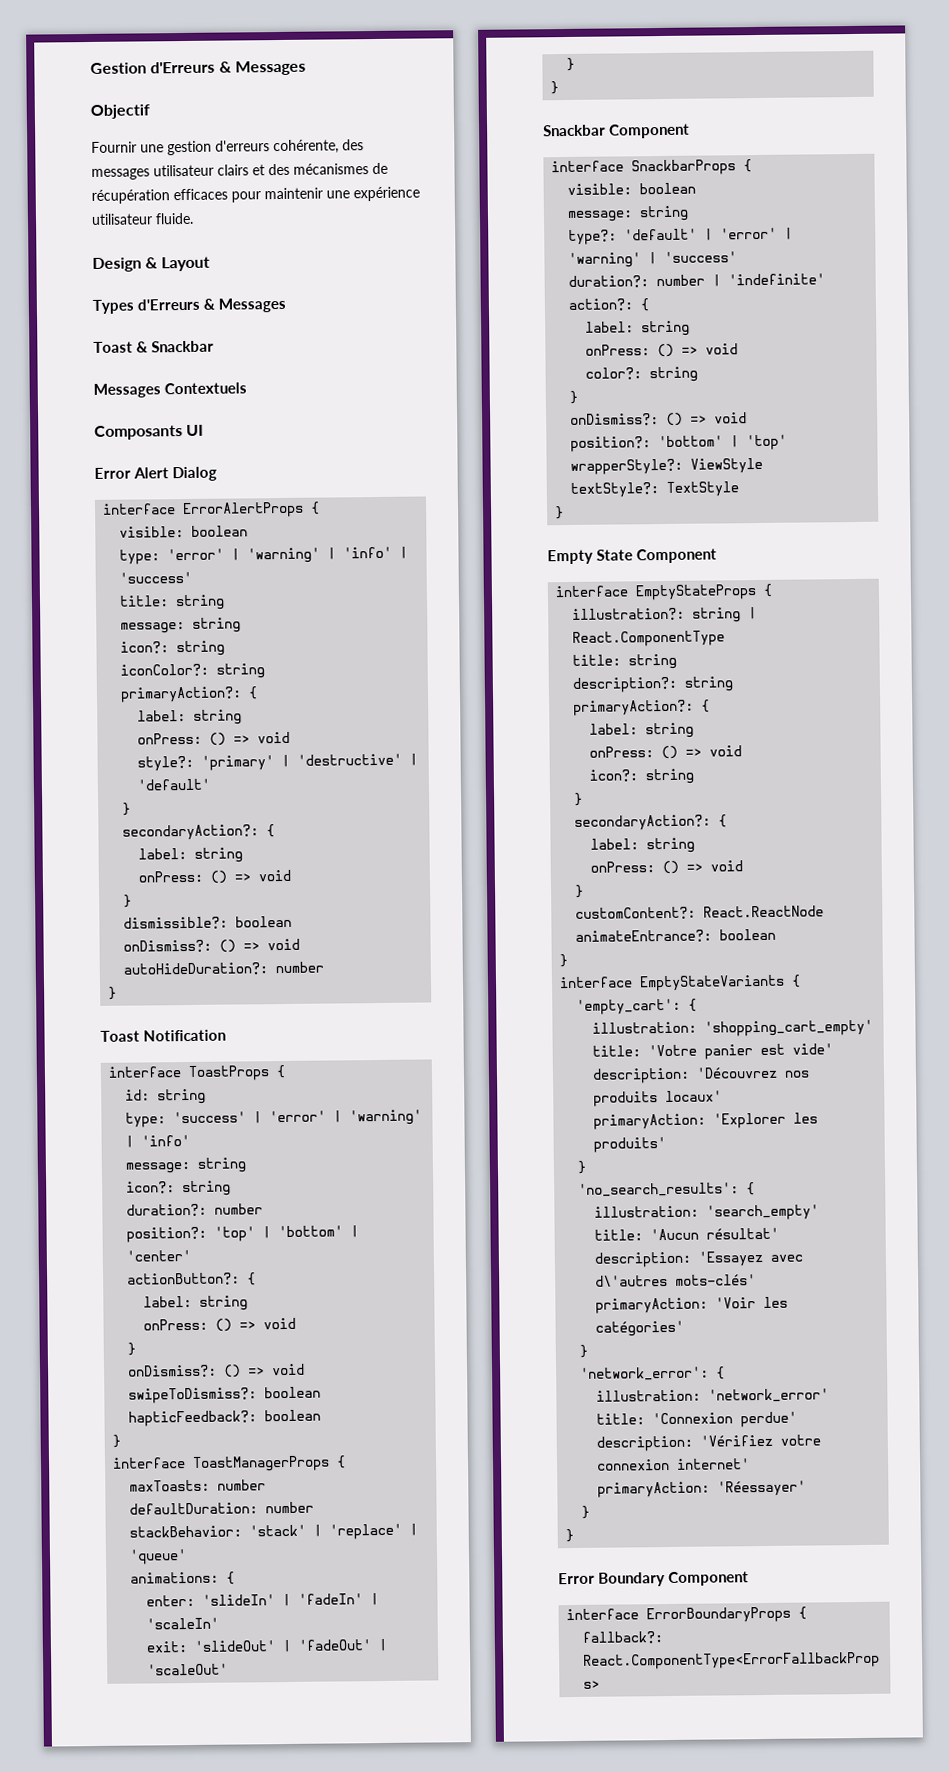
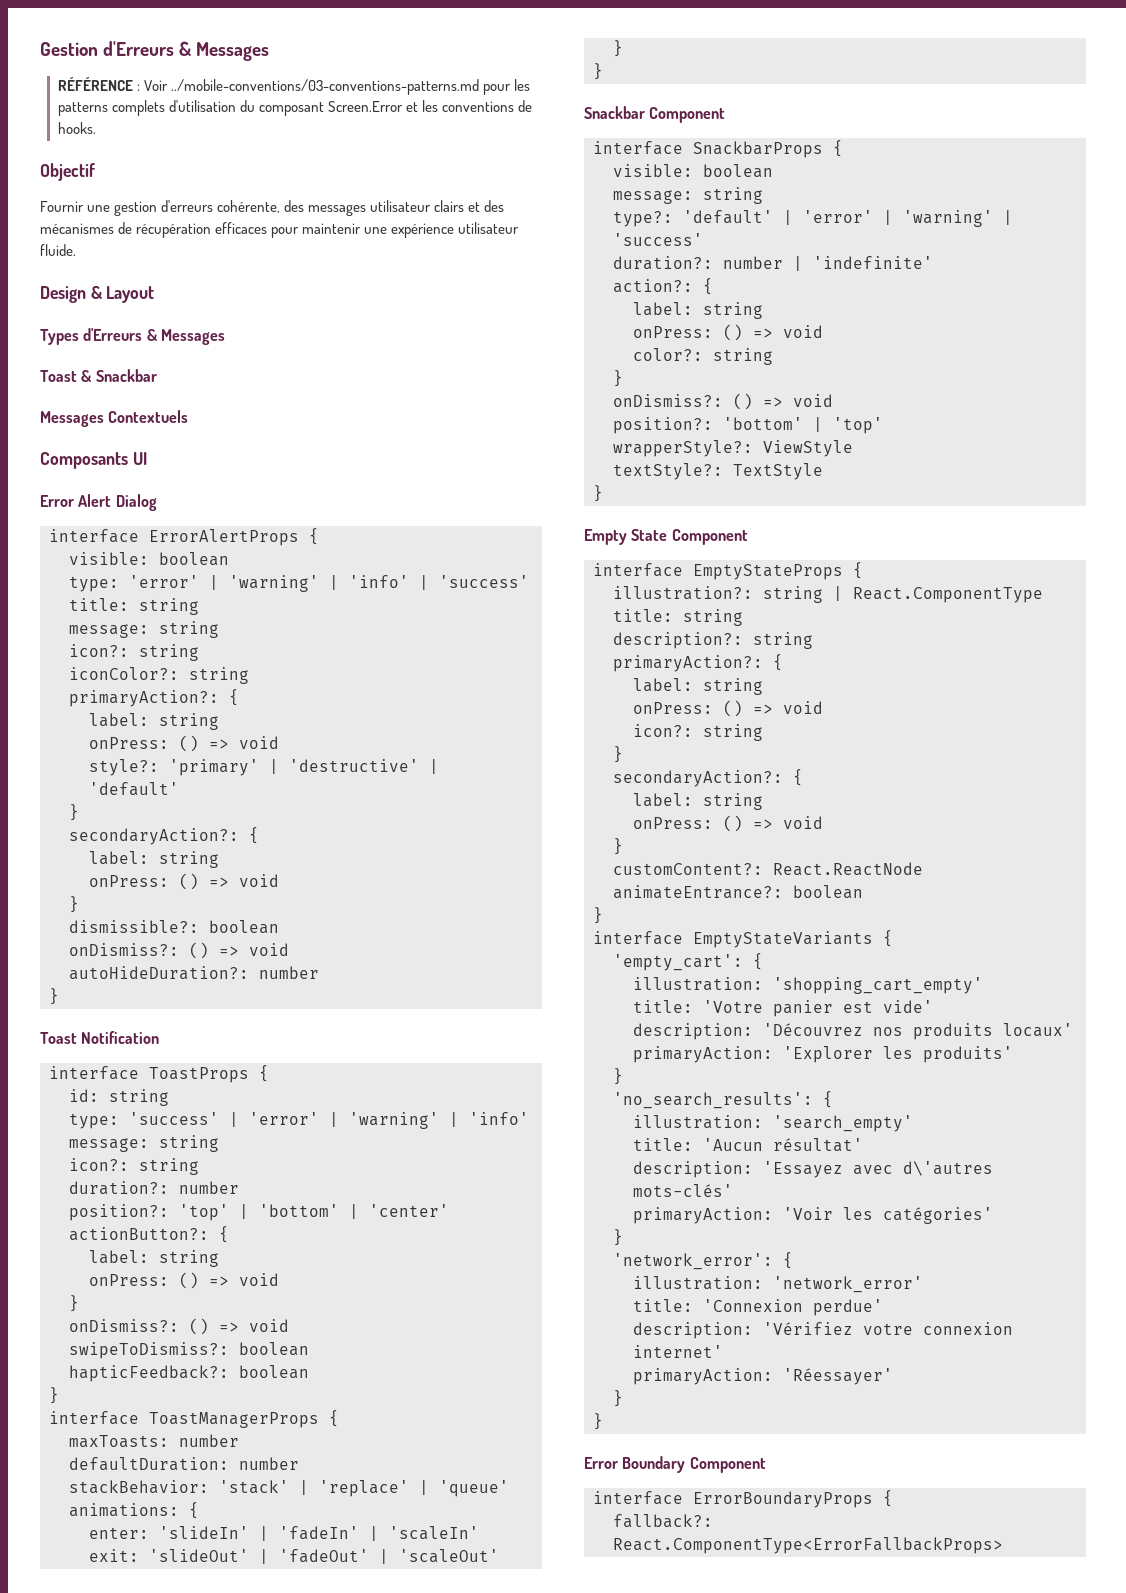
(306, 68) none -> [57,77,531,95] [57,100,533,116] [57,122,96,134] // RÉFÉRENCE : Voir ../mobile-conventions/03-conventions-patterns.md pour les patterns complets d'utilisation du composant Screen.Error et les conventions de hooks.

